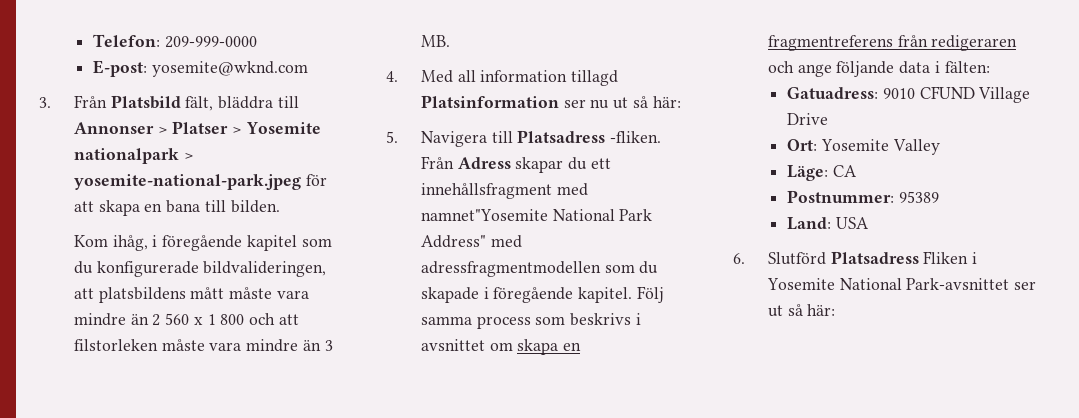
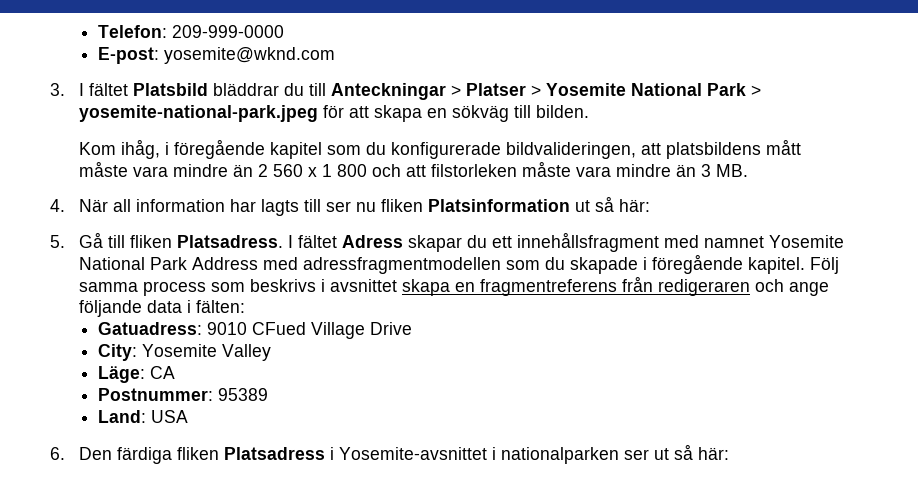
[73,95,299,111] [73,122,154,134] Från Platsbild fält, bläddra till Annonser -> [78,83,446,100] I fältet Platsbild bläddrar du till Anteckningar
[73,148,179,164] nationalpark -> [630,83,746,96] National Park
[166,200,201,213] bana -> [451,105,509,122] sökväg
[420,70,453,83] Med -> [78,199,108,212] När
[571,70,619,86] [420,95,681,109] [386,130,662,147] [420,156,454,169] tillagd Platsinformation ser nu ut så här: // 5. Navigera till Platsadress -fliken. Från -> [229,196,650,216] [50,232,337,248] har lagts till ser nu fliken Platsinformation ut så här: // 5. Gå till fliken Platsadress. I fältet
[420,209,653,221] [420,235,486,248] namnet"Yosemite National Park Address" -> [703,235,844,248] [78,257,258,270] namnet Yosemite National Park Address
[489,342,513,351] om -> (397, 285) none
[919,86,975,99] CFUND -> [252,322,307,335] CFued
[787,139,818,151] Ort: -> [98,344,138,361] City:
[767,251,978,265] [766,278,1010,290] Slutförd Platsadress Fliken i Yosemite National Park-avsnittet -> [78,447,619,464] Den färdiga fliken Platsadress i Yosemite-avsnittet i nationalparken

